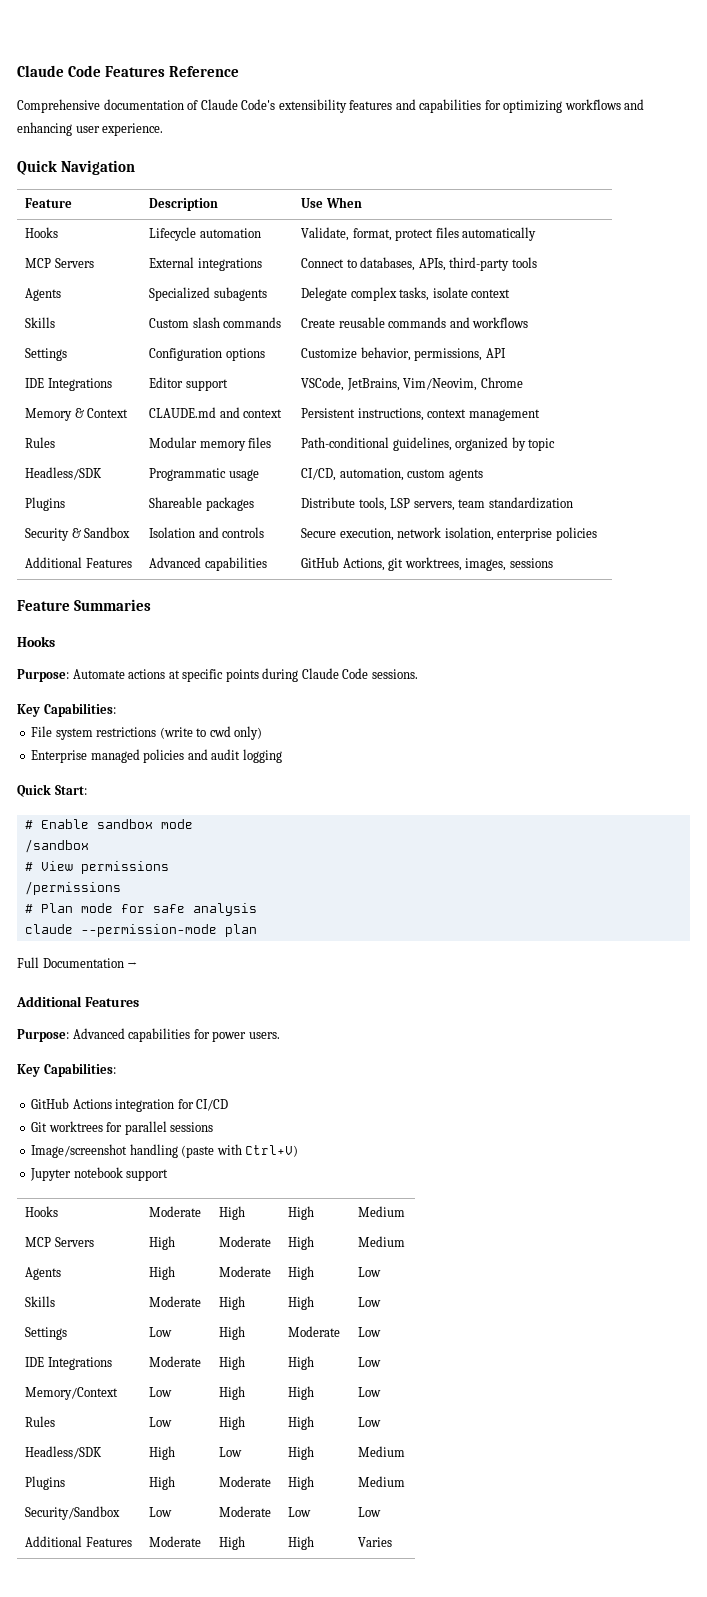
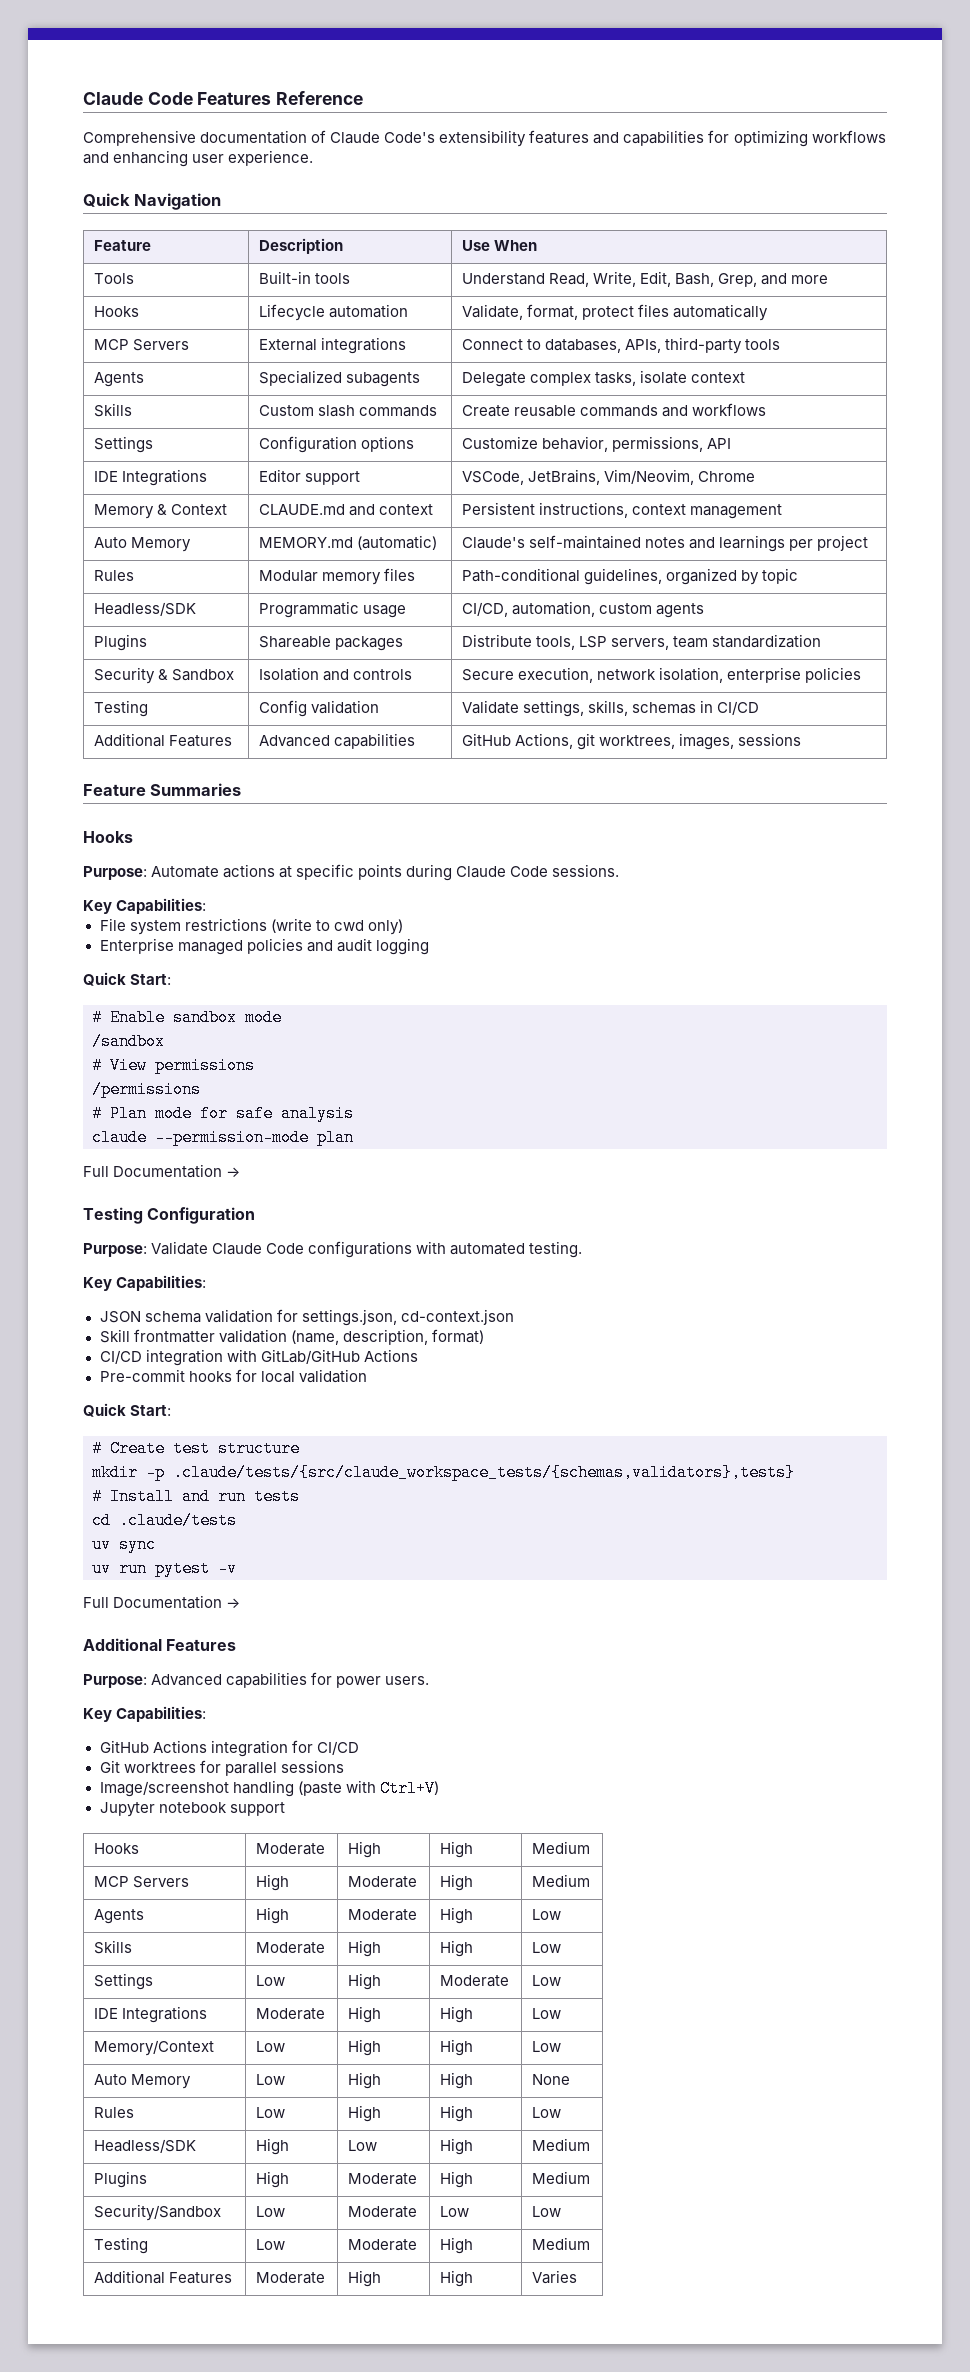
(362, 202) none -> [93,273,134,284] [258,271,351,284] [461,271,829,287] // Tools | Built-in tools | Understand Read, Write, Edit, Bash, Grep, and more
(540, 415) none -> [93,537,192,552] [258,535,438,550] [461,535,869,552] // Auto Memory | MEMORY.md (automatic) | Claude's self-maintained notes and learnings per project
(597, 534) none -> [93,700,148,717] [258,700,380,717] [461,700,760,717] // Testing | Config validation | Validate settings, skills, schemas in CI/CD
(138, 965) none -> [83,1207,256,1224] [83,1241,583,1258] [83,1275,207,1291] [99,1309,514,1326] [99,1329,484,1345] [99,1349,418,1366] [99,1369,367,1383] [83,1403,172,1417] [92,1440,300,1457] [92,1464,795,1481] [92,1488,300,1505] [92,1512,237,1529] [92,1536,156,1553] [92,1560,237,1577] [83,1595,241,1609] // Testing Configuration // Purpose: Validate Claude Code configurations with automated testing. // Key Capabilities: // JSON schema validation for settings.json, cd-context.json // Skill frontmatter validation (name, description, format) // CI/CD integration with GitLab/GitHub Actions // Pre-commit hooks for local validation // Quick Start: // # Create test structure // mkdir -p .claude/tests/{src/claude_workspace_tests/{schemas,validators},tests} // # Install and run tests // cd .claude/tests // uv sync // uv run pytest -v // Full Documentation →
(382, 1392) none -> [93,2074,192,2089] [255,2074,285,2085] [347,2072,381,2089] [439,2072,473,2089] [531,2074,570,2085] // Auto Memory | Low | High | High | None
(382, 1512) none -> [93,2237,148,2254] [255,2239,285,2250] [347,2239,417,2251] [439,2237,473,2254] [531,2237,590,2250] // Testing | Low | Moderate | High | Medium

